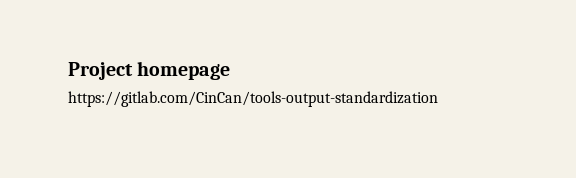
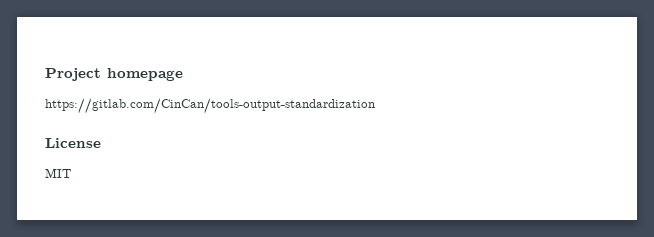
(438, 99) none -> [45,138,101,148] [45,168,71,178] // License // MIT

